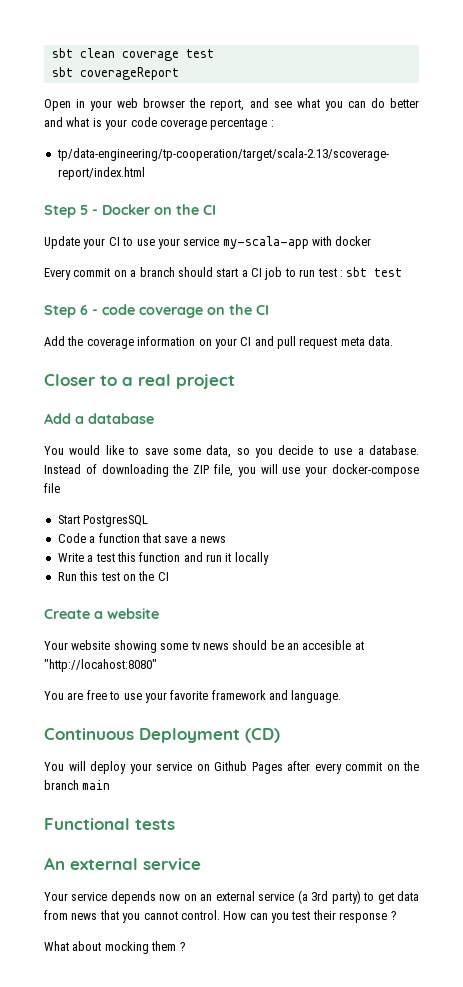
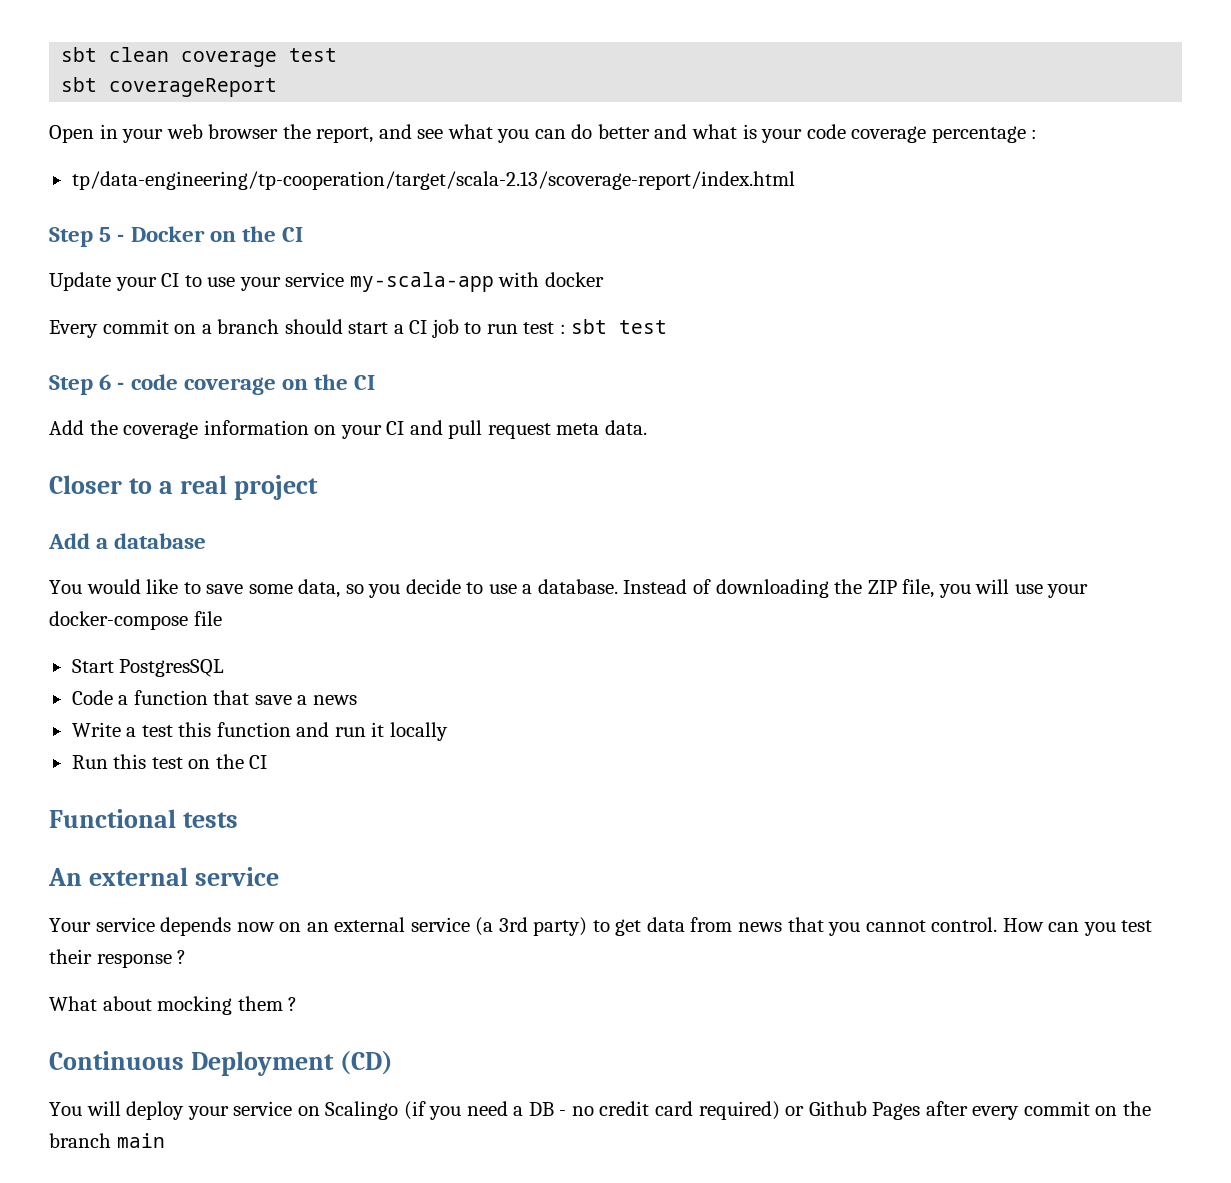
[44,608,159,619] [44,640,364,653] [44,659,157,672] [44,690,342,703] [44,728,280,743] [44,761,419,774] [44,780,111,790] // Create a website // Your website showing some tv news should be an accesible at "http://locahost:8080" // You are free to use your favorite framework and language. // Continuous Deployment (CD) // You will deploy your service on Github Pages after every commit on the branch main -> (268, 762) none
(185, 946) none -> [49,1051,393,1076] [49,1101,1151,1120] [49,1133,165,1148] // Continuous Deployment (CD) // You will deploy your service on Scalingo (if you need a DB - no credit card required) or Github Pages after every commit on the branch main

